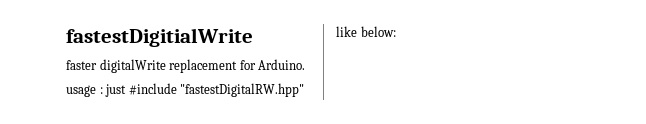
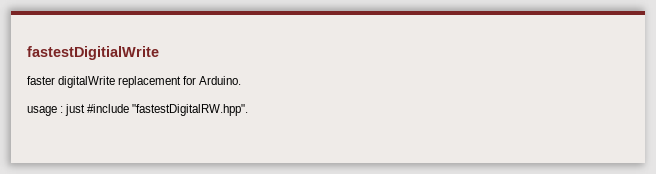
[180,83,305,97] [336,26,396,37] "fastestDigitalRW.hpp" like below: -> [132,104,249,116] "fastestDigitalRW.hpp".

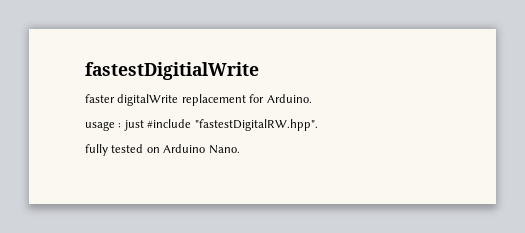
(249, 110) none -> [85,144,240,156] // fully tested on Arduino Nano.

